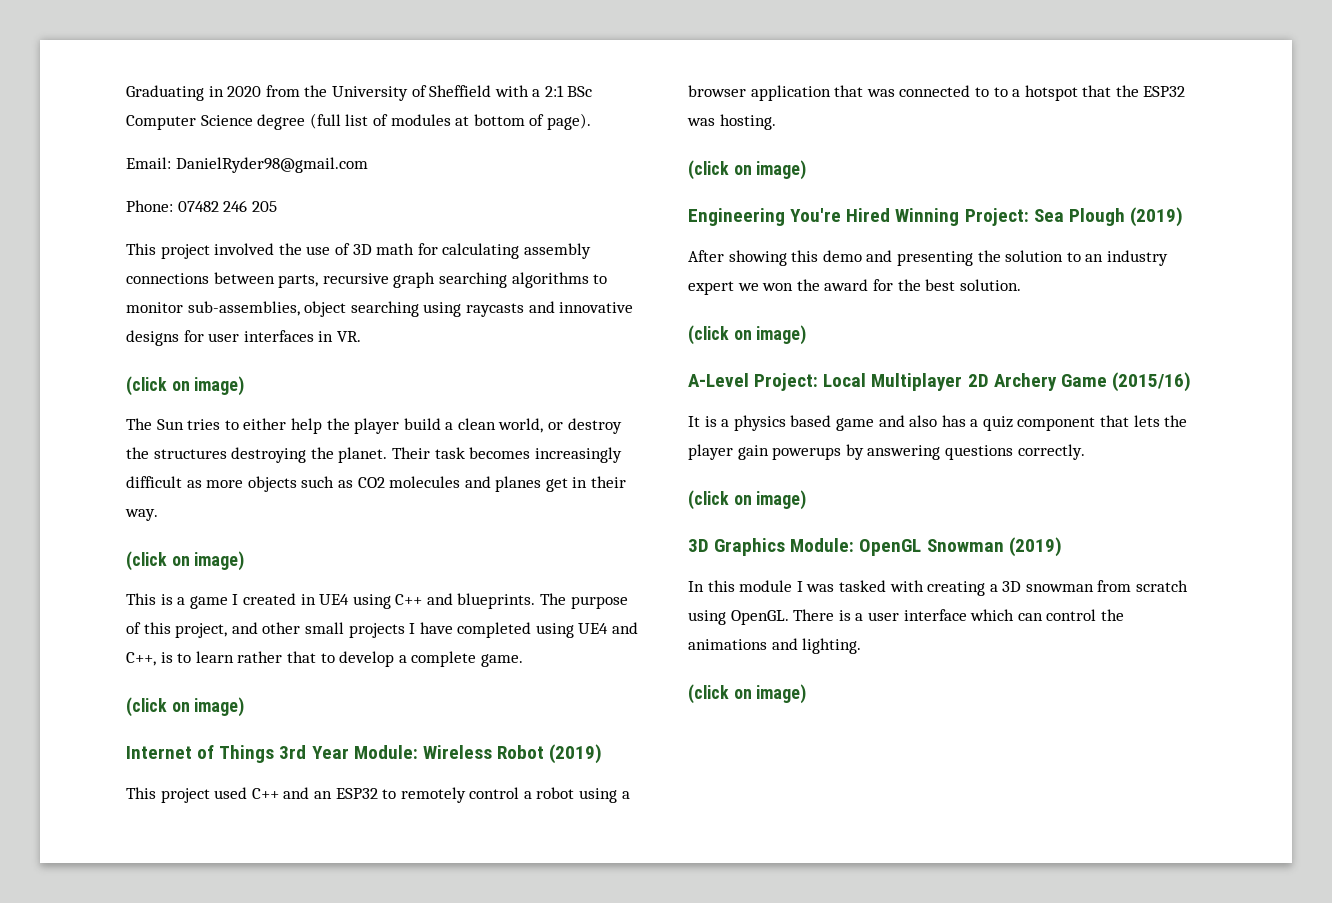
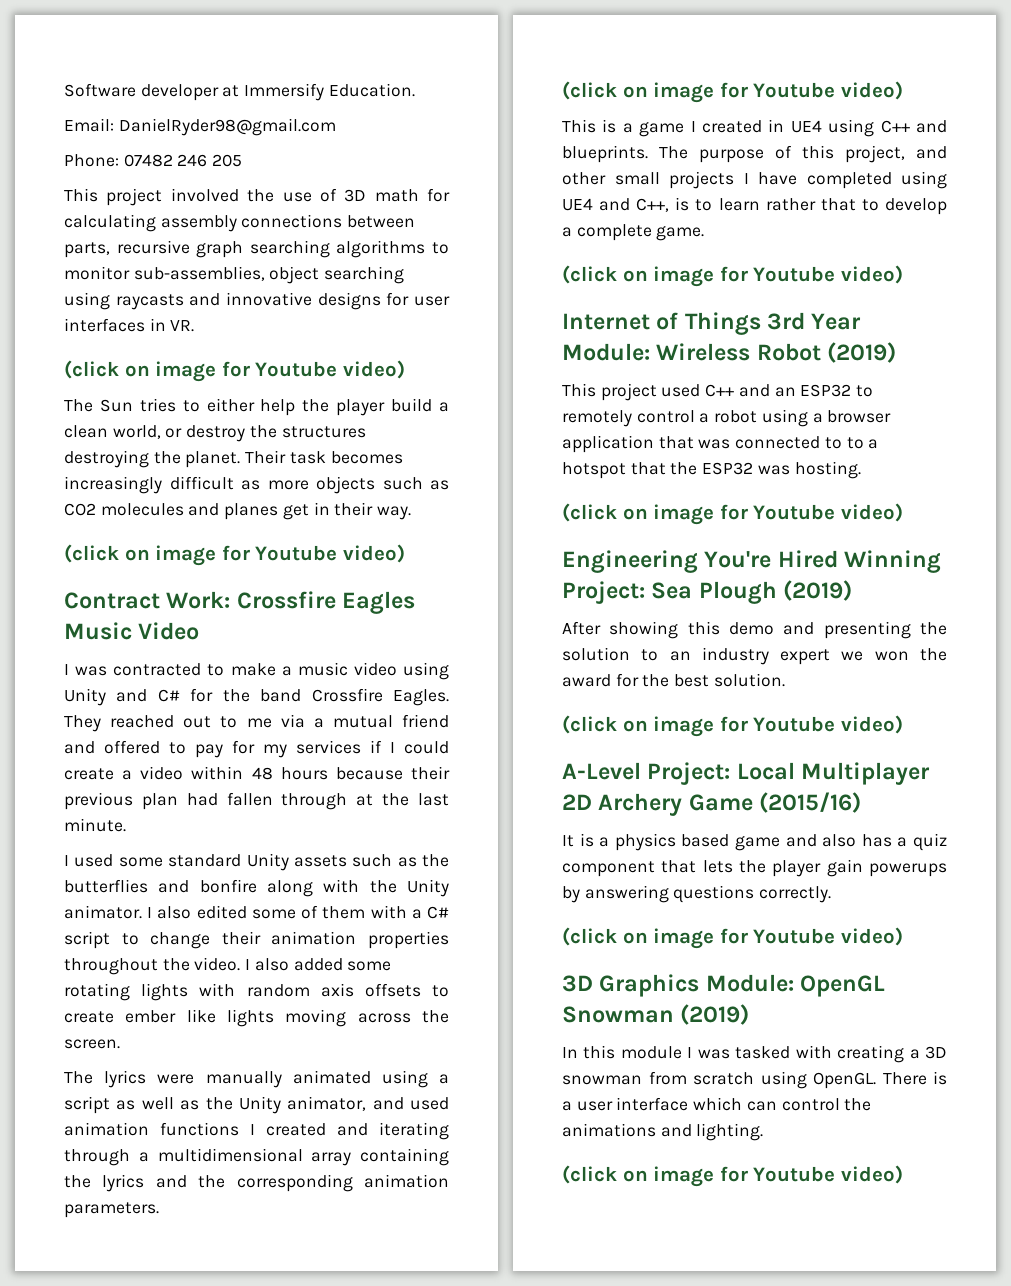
[126,85,593,101] [126,113,591,130] Graduating in 2020 from the University of Sheffield with a 2:1 BSc Computer Science degree (full list of modules at bottom of page). -> [64,83,415,101] Software developer at Immersify Education.
[194,376,245,396] image) -> [155,360,405,382] image for Youtube video)
[194,551,245,571] image) -> [155,544,405,566] [64,591,416,614] [64,622,200,640] [64,662,449,680] [64,688,450,706] [64,714,449,732] [64,740,449,758] [64,766,450,780] [64,792,449,810] [64,818,126,832] [64,853,449,871] [64,879,449,897] [64,905,449,919] [64,931,449,949] [64,957,392,975] [64,983,449,1001] [64,1009,449,1027] [64,1039,120,1049] [64,1070,449,1088] [64,1096,449,1114] [64,1122,449,1140] [64,1148,449,1166] [64,1174,449,1192] [64,1202,159,1218] [562,81,903,103] image for Youtube video) // Contract Work: Crossfire Eagles Music Video // I was contracted to make a music video using Unity and C# for the band Crossfire Eagles. They reached out to me via a mutual friend and offered to pay for my services if I could create a video within 48 hours because their previous plan had fallen through at the last minute. // I used some standard Unity assets such as the butterflies and bonfire along with the Unity animator. I also edited some of them with a C# script to change their animation properties throughout the video. I also added some rotating lights with random axis offsets to create ember like lights moving across the screen. // The lyrics were manually animated using a script as well as the Unity animator, and used animation functions I created and iterating through a multidimensional array containing the lyrics and the corresponding animation parameters. // (click on image for Youtube video)
[194,697,245,717] image) -> [653,265,903,287] image for Youtube video)
[756,160,807,180] image) -> [653,503,903,525] image for Youtube video)
[756,325,807,345] image) -> [653,715,903,737] image for Youtube video)
[756,490,807,510] image) -> [653,927,903,949] image for Youtube video)
[756,684,807,704] image) -> [653,1165,903,1187] image for Youtube video)

